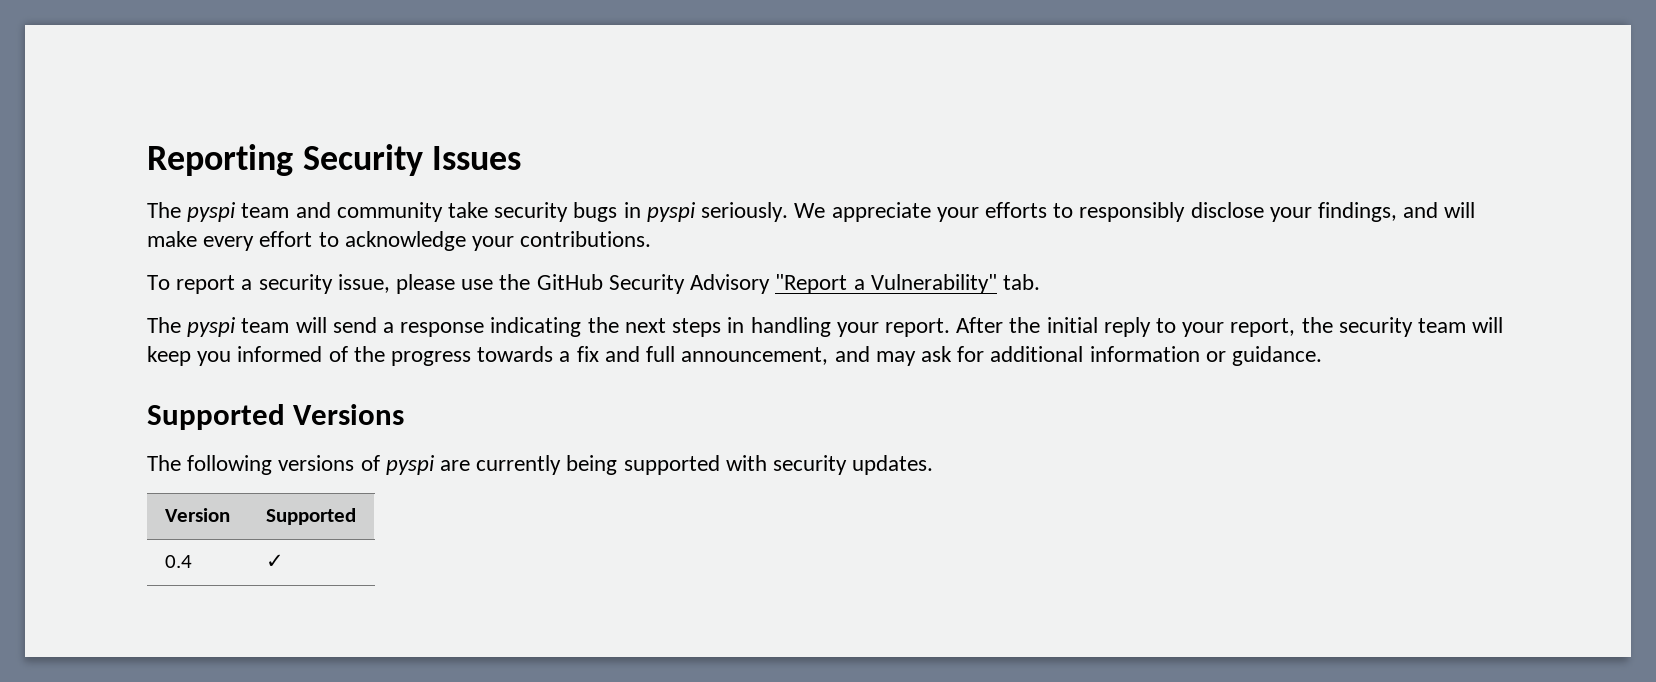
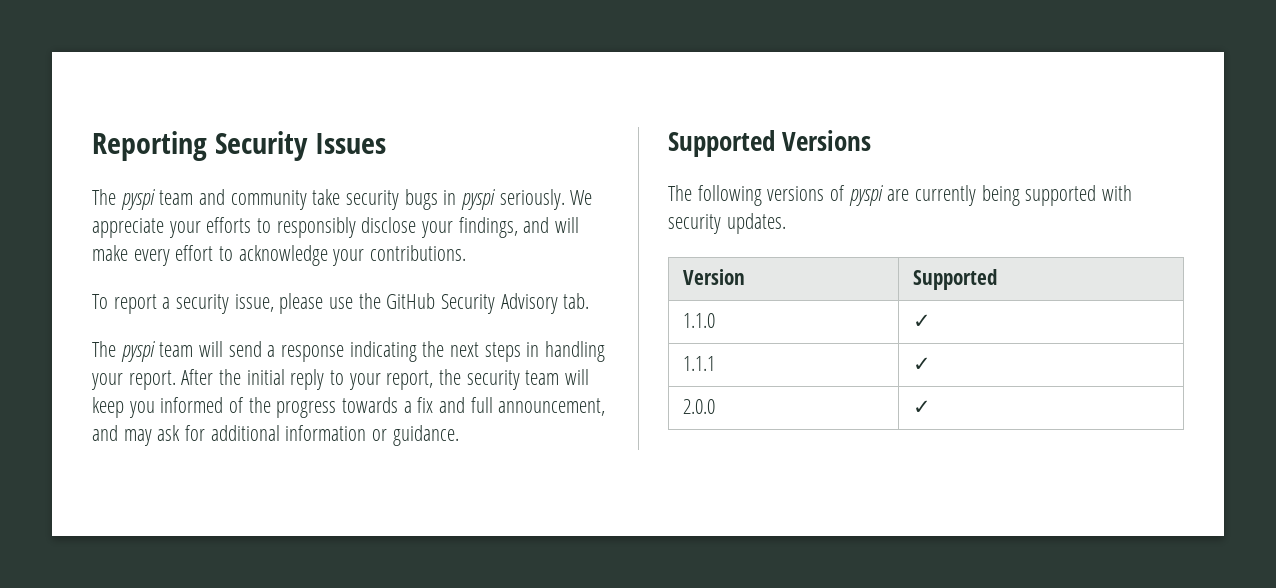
[775,274,997,294] "Report a Vulnerability" -> (558, 303) none
[164,555,192,568] [265,554,284,568] 0.4 | ✓ -> [682,313,715,328] [912,314,931,328] [682,356,715,371] [912,357,931,371] [682,399,715,414] [912,400,931,414] 1.1.0 | ✓ // 1.1.1 | ✓ // 2.0.0 | ✓

